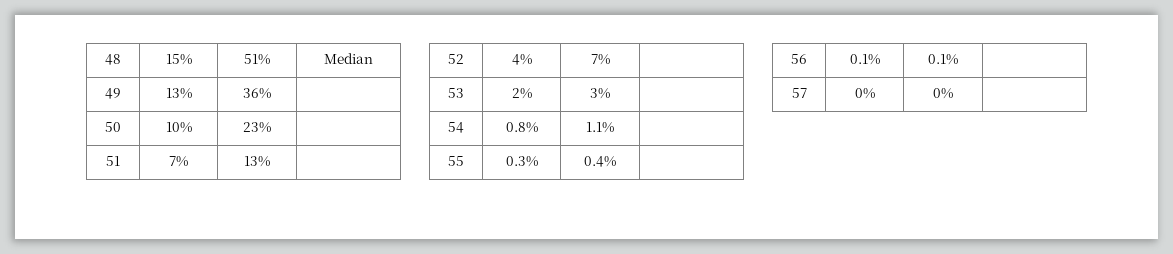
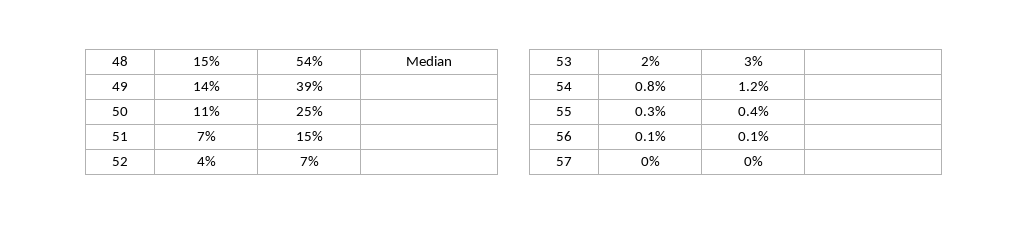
[244,54,270,65] 51% -> [295,56,323,66] 54%
[165,88,192,99] [243,88,271,99] 13% | 36% -> [192,81,220,91] [295,81,323,91] 14% | 39%
[165,122,192,133] [243,122,271,133] 10% | 23% -> [192,106,220,116] [295,106,323,116] 11% | 25%
[244,156,270,167] 13% -> [295,131,323,141] 15%
[586,122,614,133] 1.1% -> [737,81,769,91] 1.2%

